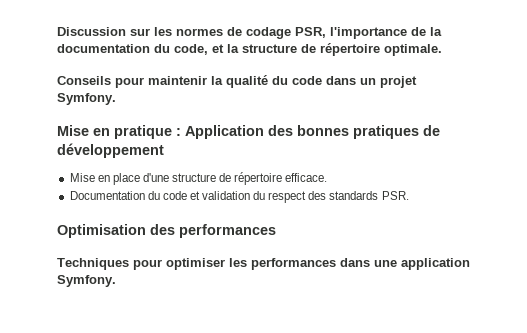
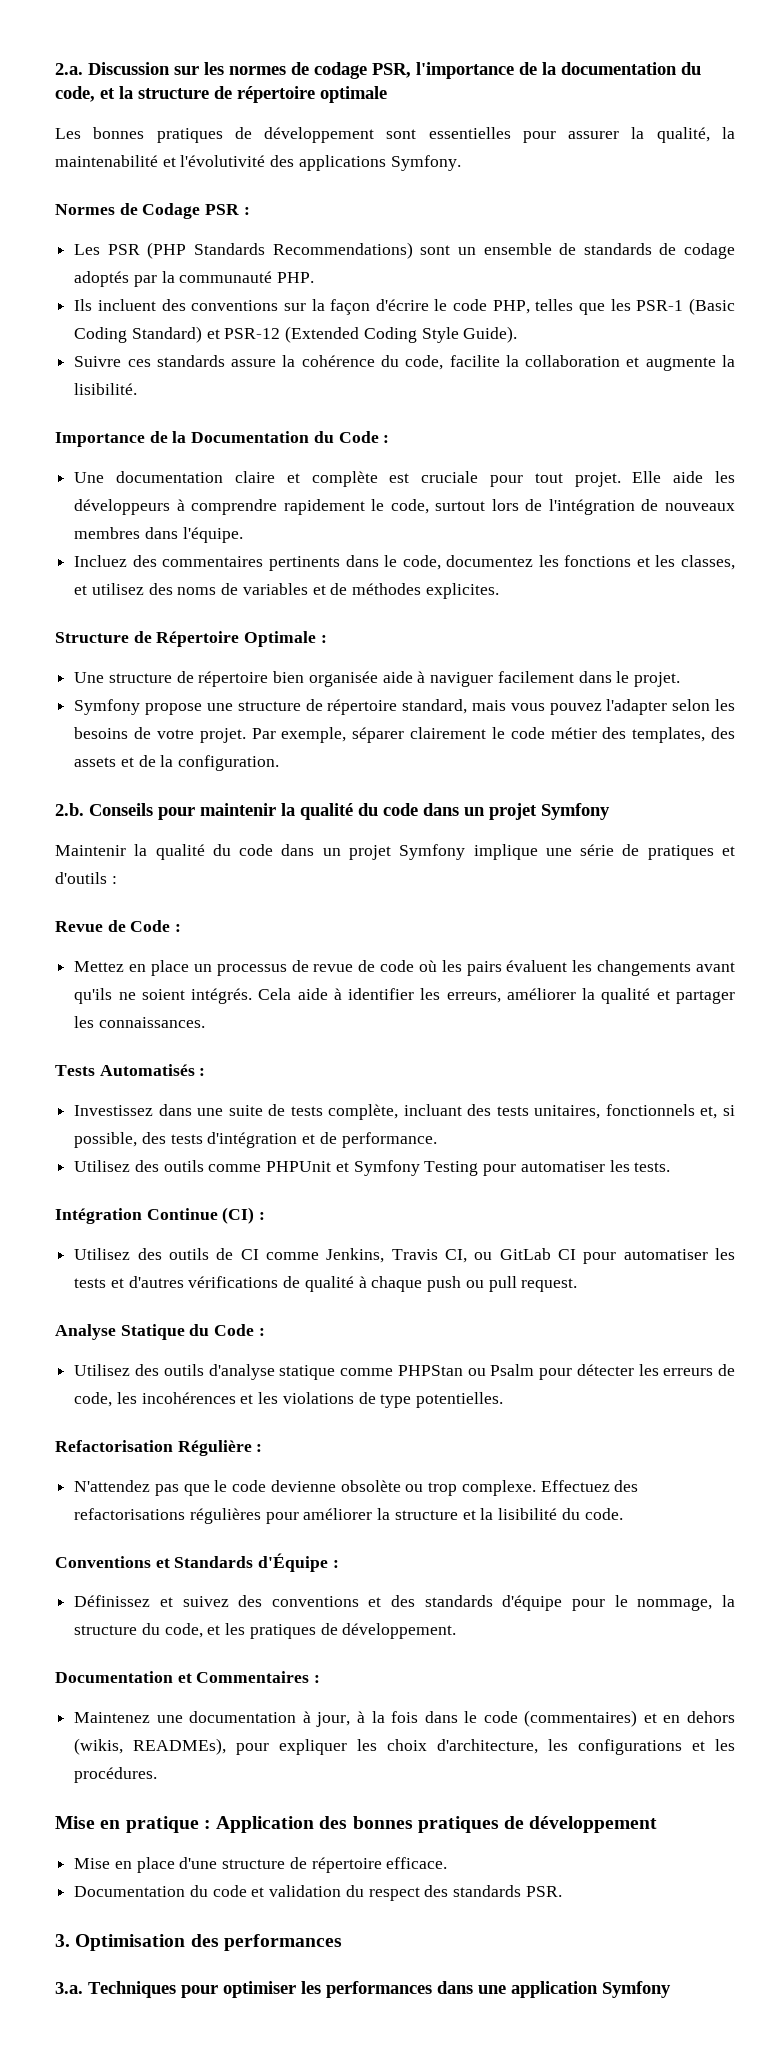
(57, 31) none -> [55,63,83,75] 2.a.
[384,44,442,56] optimale. // -> [320,86,387,103] [55,127,735,143] [55,155,461,171] [55,203,250,219] [74,242,736,259] [74,271,315,287] [74,298,735,315] [74,326,518,343] [74,355,736,371] [74,383,138,395] [55,431,390,447] [74,471,735,487] [74,499,735,515] [74,527,243,543] [74,555,735,571] [74,583,499,599] [55,631,327,647] [74,671,680,687] [74,699,735,715] [74,727,736,743] [74,755,280,771] [55,803,84,816] optimale // Les bonnes pratiques de développement sont essentielles pour assurer la qualité, la maintenabilité et l'évolutivité des applications Symfony. // Normes de Codage PSR : // Les PSR (PHP Standards Recommendations) sont un ensemble de standards de codage adoptés par la communauté PHP. // Ils incluent des conventions sur la façon d'écrire le code PHP, telles que les PSR-1 (Basic Coding Standard) et PSR-12 (Extended Coding Style Guide). // Suivre ces standards assure la cohérence du code, facilite la collaboration et augmente la lisibilité. // Importance de la Documentation du Code : // Une documentation claire et complète est cruciale pour tout projet. Elle aide les développeurs à comprendre rapidement le code, surtout lors de l'intégration de nouveaux membres dans l'équipe. // Incluez des commentaires pertinents dans le code, documentez les fonctions et les classes, et utilisez des noms de variables et de méthodes explicites. // Structure de Répertoire Optimale : // Une structure de répertoire bien organisée aide à naviguer facilement dans le projet. // Symfony propose une structure de répertoire standard, mais vous pouvez l'adapter selon les besoins de votre projet. Par exemple, séparer clairement le code métier des templates, des assets et de la configuration. // 2.b.
[57,93,116,105] Symfony. -> [541,803,610,820] [55,844,736,860] [55,872,117,884] [55,920,182,932] [74,960,736,976] [74,988,735,1004] [74,1016,205,1028] [55,1064,206,1076] [74,1104,735,1120] [74,1132,437,1148] [74,1160,671,1176] [55,1207,266,1224] [74,1248,735,1264] [74,1276,578,1292] [55,1324,265,1340] [74,1364,735,1380] [74,1392,504,1408] [55,1440,263,1456] [74,1480,639,1496] [74,1508,623,1524] [55,1553,339,1572] [74,1595,736,1611] [74,1623,457,1639] [55,1671,321,1683] [74,1710,736,1727] [74,1738,736,1755] [74,1767,158,1783] Symfony // Maintenir la qualité du code dans un projet Symfony implique une série de pratiques et d'outils : // Revue de Code : // Mettez en place un processus de revue de code où les pairs évaluent les changements avant qu'ils ne soient intégrés. Cela aide à identifier les erreurs, améliorer la qualité et partager les connaissances. // Tests Automatisés : // Investissez dans une suite de tests complète, incluant des tests unitaires, fonctionnels et, si possible, des tests d'intégration et de performance. // Utilisez des outils comme PHPUnit et Symfony Testing pour automatiser les tests. // Intégration Continue (CI) : // Utilisez des outils de CI comme Jenkins, Travis CI, ou GitLab CI pour automatiser les tests et d'autres vérifications de qualité à chaque push ou pull request. // Analyse Statique du Code : // Utilisez des outils d'analyse statique comme PHPStan ou Psalm pour détecter les erreurs de code, les incohérences et les violations de type potentielles. // Refactorisation Régulière : // N'attendez pas que le code devienne obsolète ou trop complexe. Effectuez des refactorisations régulières pour améliorer la structure et la lisibilité du code. // Conventions et Standards d'Équipe : // Définissez et suivez des conventions et des standards d'équipe pour le nommage, la structure du code, et les pratiques de développement. // Documentation et Commentaires : // Maintenez une documentation à jour, à la fois dans le code (commentaires) et en dehors (wikis, READMEs), pour expliquer les choix d'architecture, les configurations et les procédures.
(409, 195) none -> [55,1934,70,1947] 3.
(276, 231) none -> [55,1982,83,1994] 3.a.
[57,275,116,287] Symfony. -> [602,1981,671,1998] Symfony

